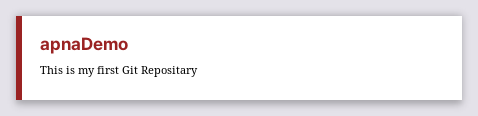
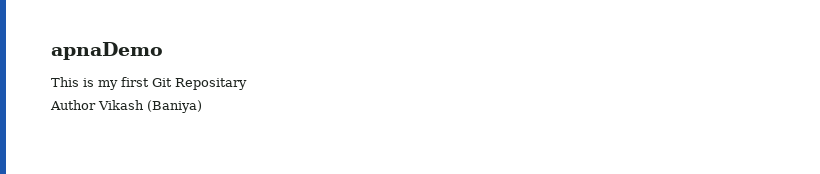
(198, 71) none -> [50,100,202,113] // Author Vikash (Baniya)

